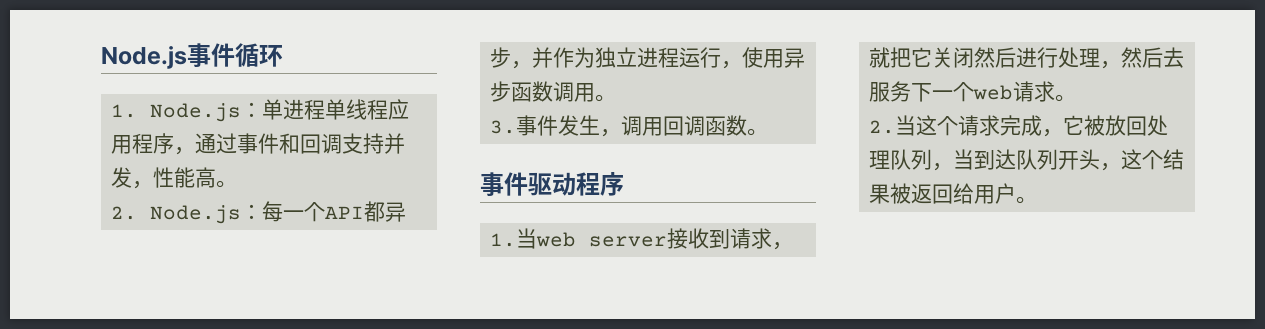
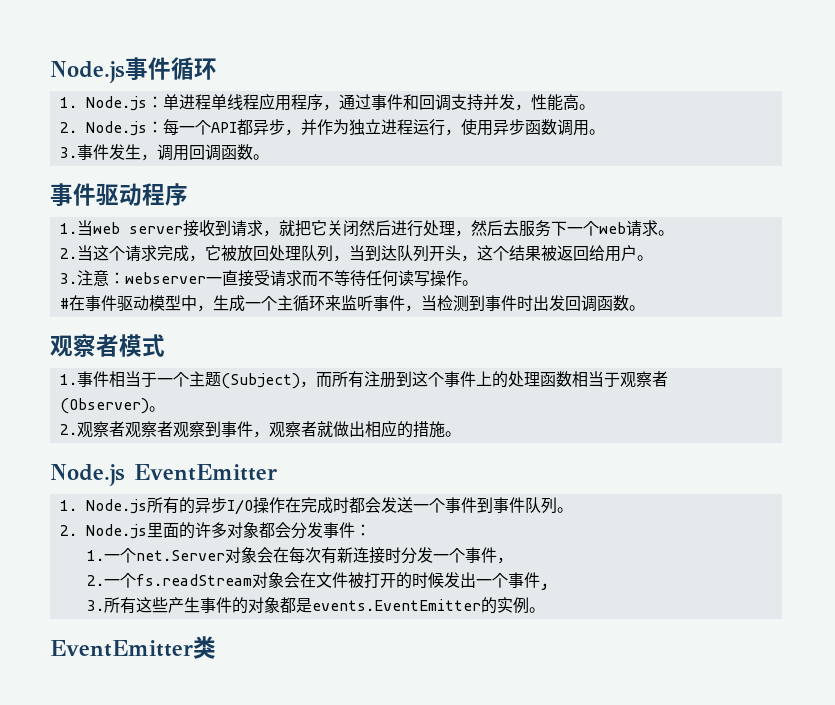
(1038, 200) none -> [59,270,478,287] [59,295,645,312] [50,334,165,357] [59,371,668,389] [59,398,165,414] [59,420,461,438] [50,464,277,486] [59,497,573,515] [59,522,371,539] [86,547,513,564] [86,572,549,590] [86,597,545,614] [50,636,216,659] // 3.注意：webserver一直接受请求而不等待任何读写操作。 // #在事件驱动模型中，生成一个主循环来监听事件，当检测到事件时出发回调函数。 // 观察者模式 // 1.事件相当于一个主题(Subject)，而所有注册到这个事件上的处理函数相当于观察者(Observer)。 // 2.观察者观察者观察到事件，观察者就做出相应的措施。 // Node.js EventEmitter // 1. Node.js所有的异步I/O操作在完成时都会发送一个事件到事件队列。 // 2. Node.js里面的许多对象都会分发事件： // 1.一个net.Server对象会在每次有新连接时分发一个事件， // 2.一个fs.readStream对象会在文件被打开的时候发出一个事件, // 3.所有这些产生事件的对象都是events.EventEmitter的实例。 // EventEmitter类

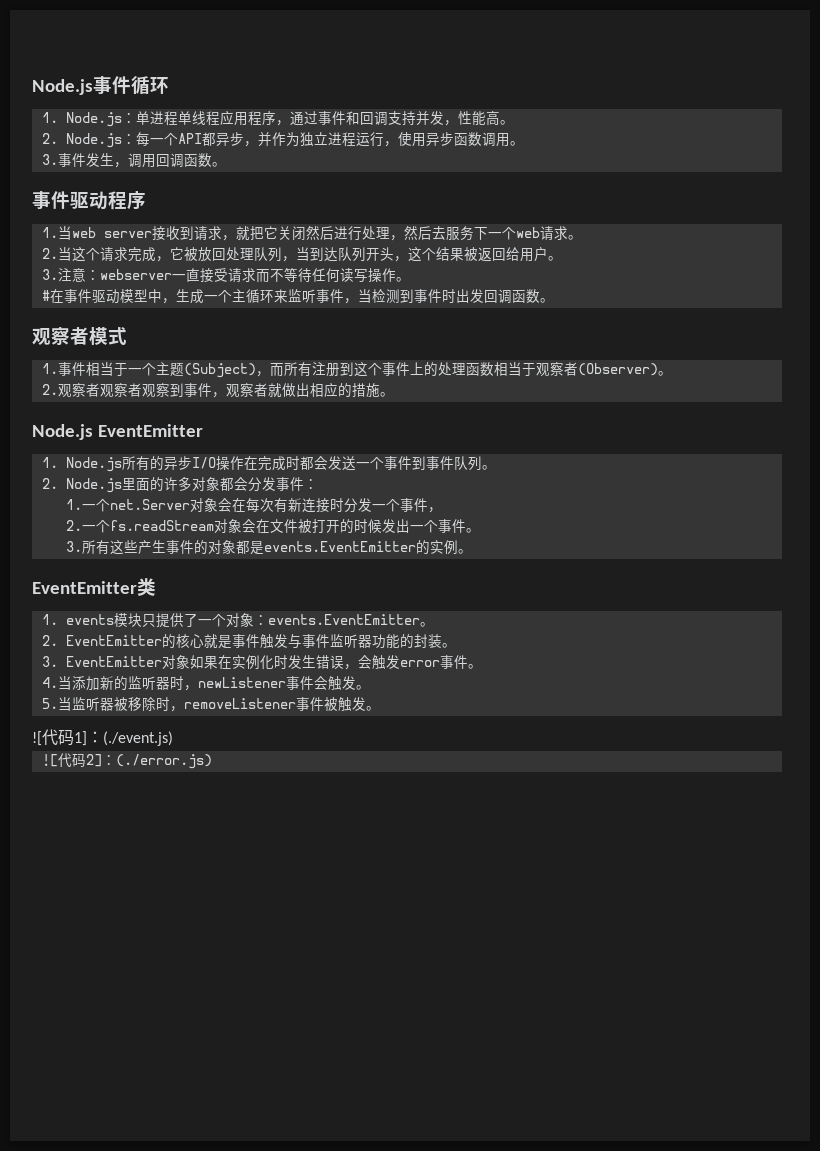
[539,583,549,590] , -> [465,528,480,533] 。
(216, 647) none -> [41,613,434,628] [41,634,456,649] [41,655,482,670] [41,676,370,691] [41,697,380,712] [32,729,173,746] [41,753,212,769] // 1. events模块只提供了一个对象：events.EventEmitter。 // 2. EventEmitter的核心就是事件触发与事件监听器功能的封装。 // 3. EventEmitter对象如果在实例化时发生错误，会触发error事件。 // 4.当添加新的监听器时，newListener事件会触发。 // 5.当监听器被移除时，removeListener事件被触发。 // ![代码1]：(./event.js) // ![代码2]：(./error.js)

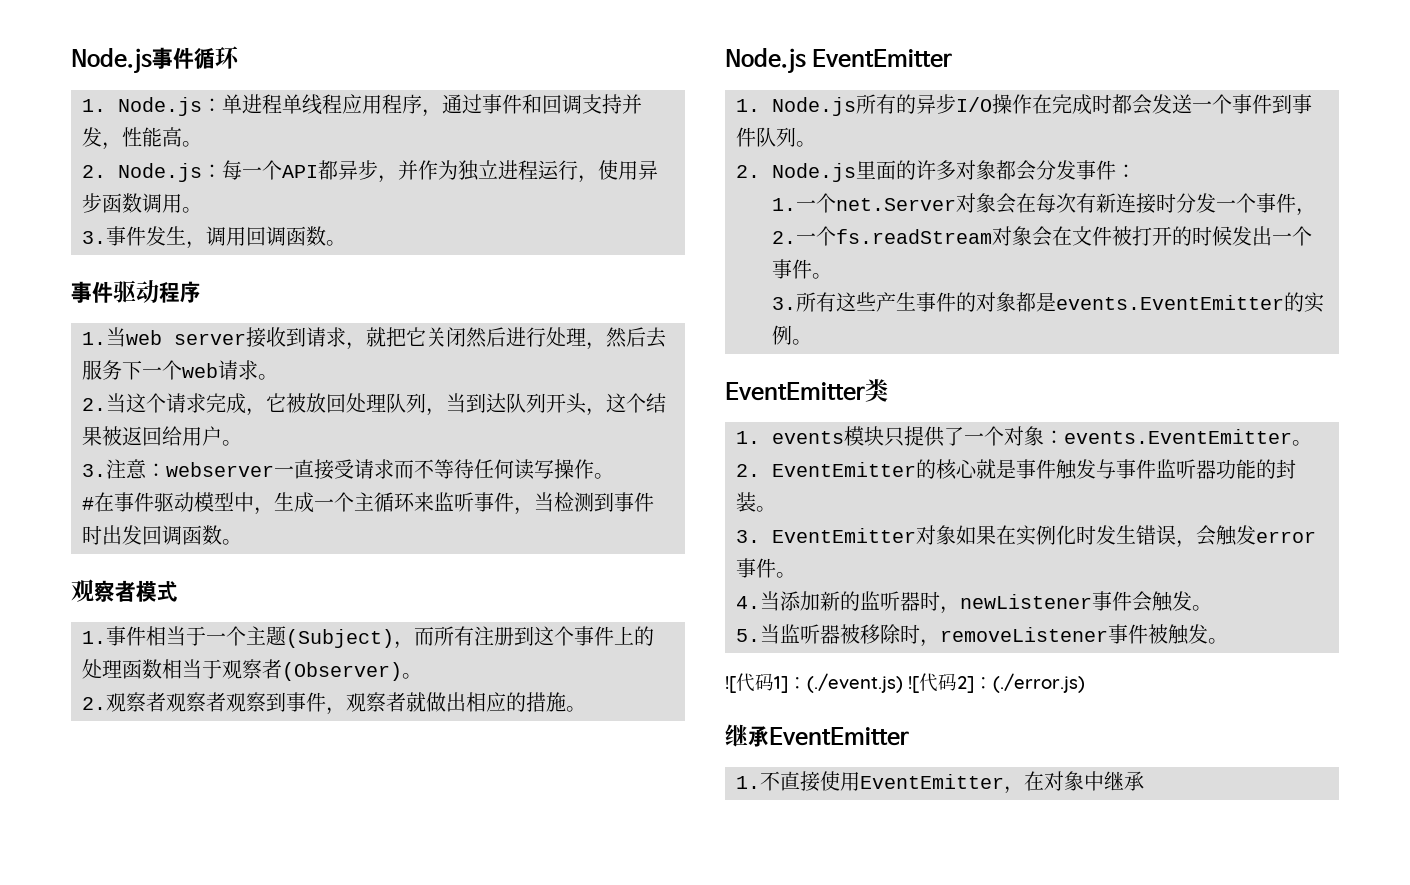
(173, 738) // -> (903, 683) none
(212, 761) none -> [725,724,909,747] [736,771,1145,794] // 继承EventEmitter // 1.不直接使用EventEmitter，在对象中继承

